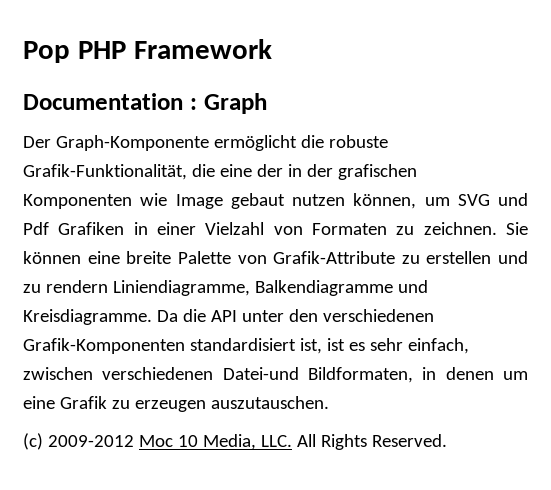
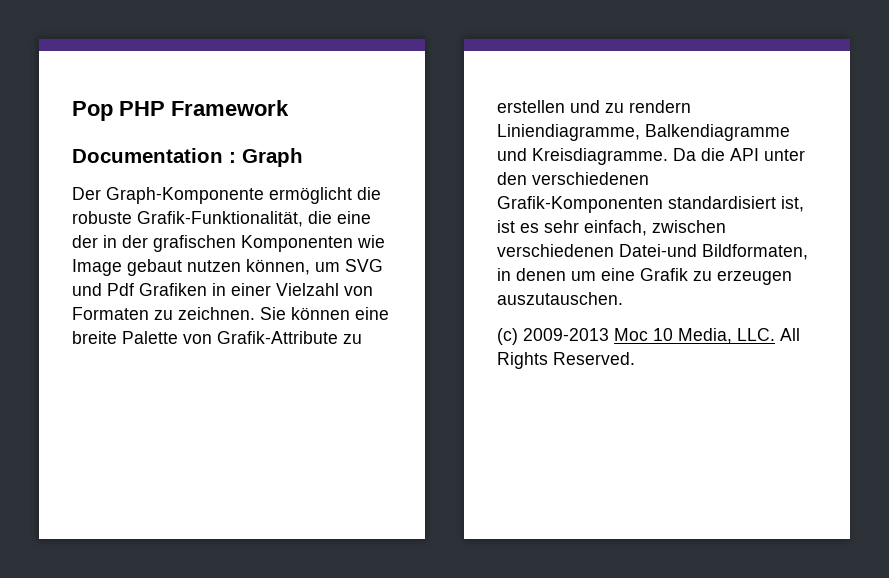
[47,435,134,447] 2009-2012 -> [523,328,609,341] 2009-2013

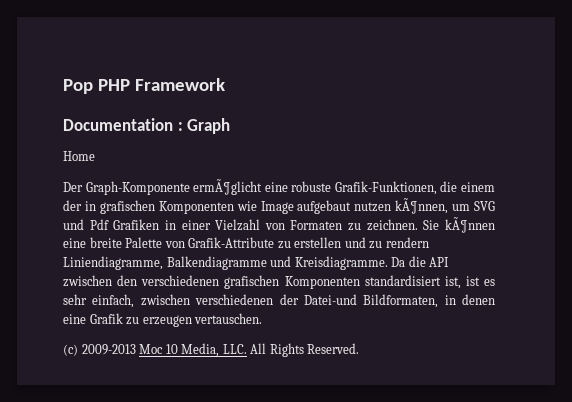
(303, 157) none -> [63,151,95,161] // Home
[269,187,381,204] [72,211,371,227] ermöglicht die robuste Grafik-Funktionalität, die eine -> [193,179,495,195] ermÃ¶glicht eine robuste Grafik-Funktionen, die einem
[122,235,148,248] der -> (96, 206) none
[127,259,310,276] gebaut nutzen können, -> [297,198,449,214] aufgebaut nutzen kÃ¶nnen,
[291,307,350,320] können -> [444,217,495,233] kÃ¶nnen
[764,149,805,161] unter -> [63,275,112,287] zwischen
[497,196,663,213] Grafik-Komponenten -> [224,275,360,289] grafischen Komponenten
(614, 250) none -> [279,294,299,305] der
[571,271,596,281] um -> (495, 299) none
[497,292,623,305] auszutauschen. -> [194,313,263,324] vertauschen.

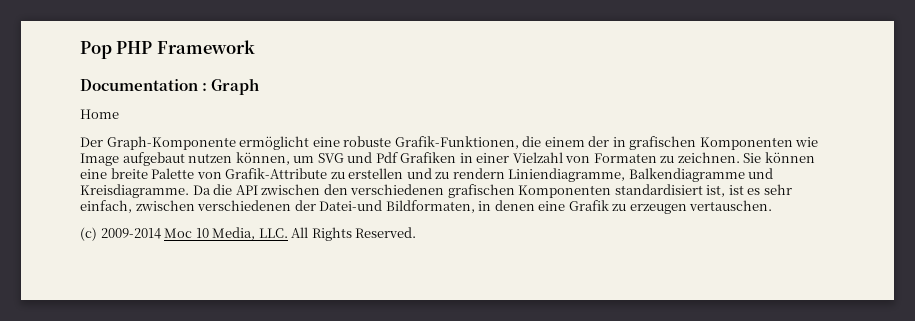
[193,179,263,195] ermÃ¶glicht -> [239,136,310,150] ermöglicht
[395,198,449,214] kÃ¶nnen, -> [235,152,290,165] können,
[444,217,495,233] kÃ¶nnen -> [764,152,815,163] können
[81,344,136,355] 2009-2013 -> [100,228,161,239] 2009-2014

